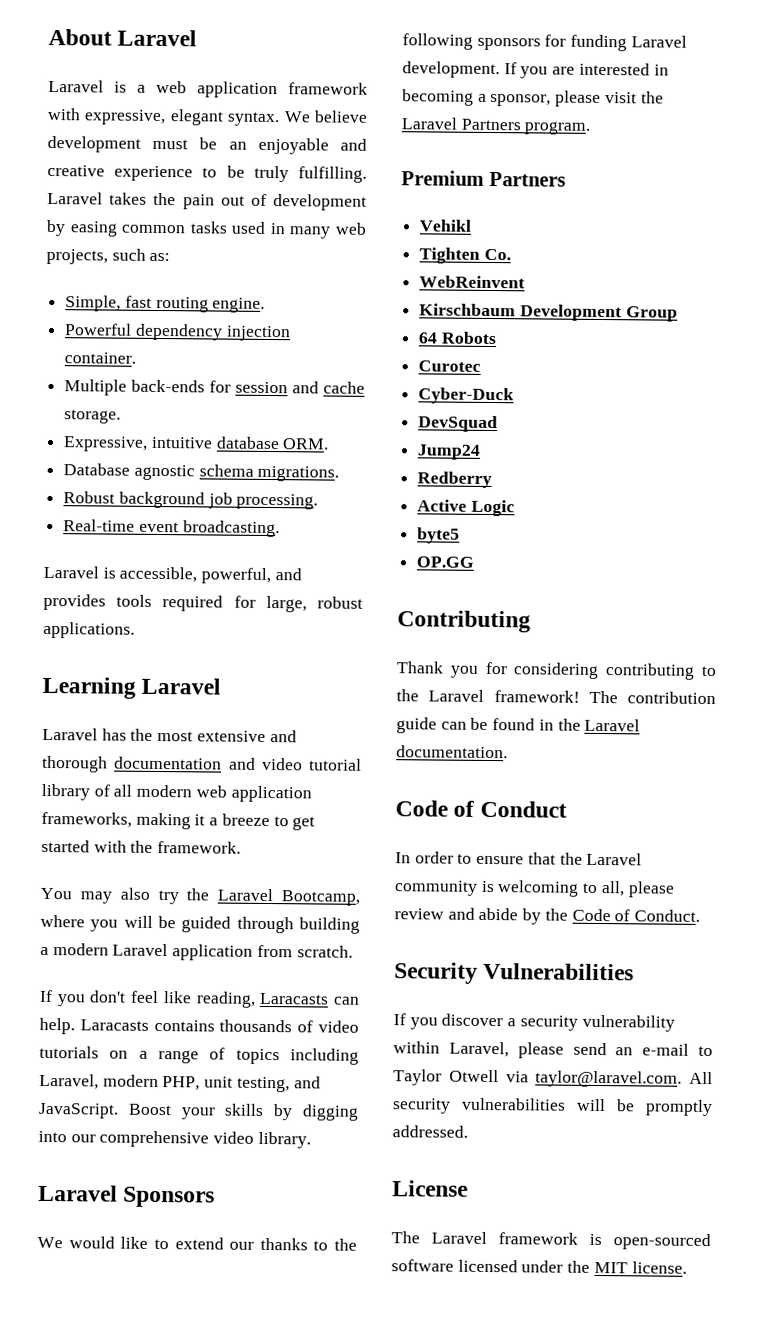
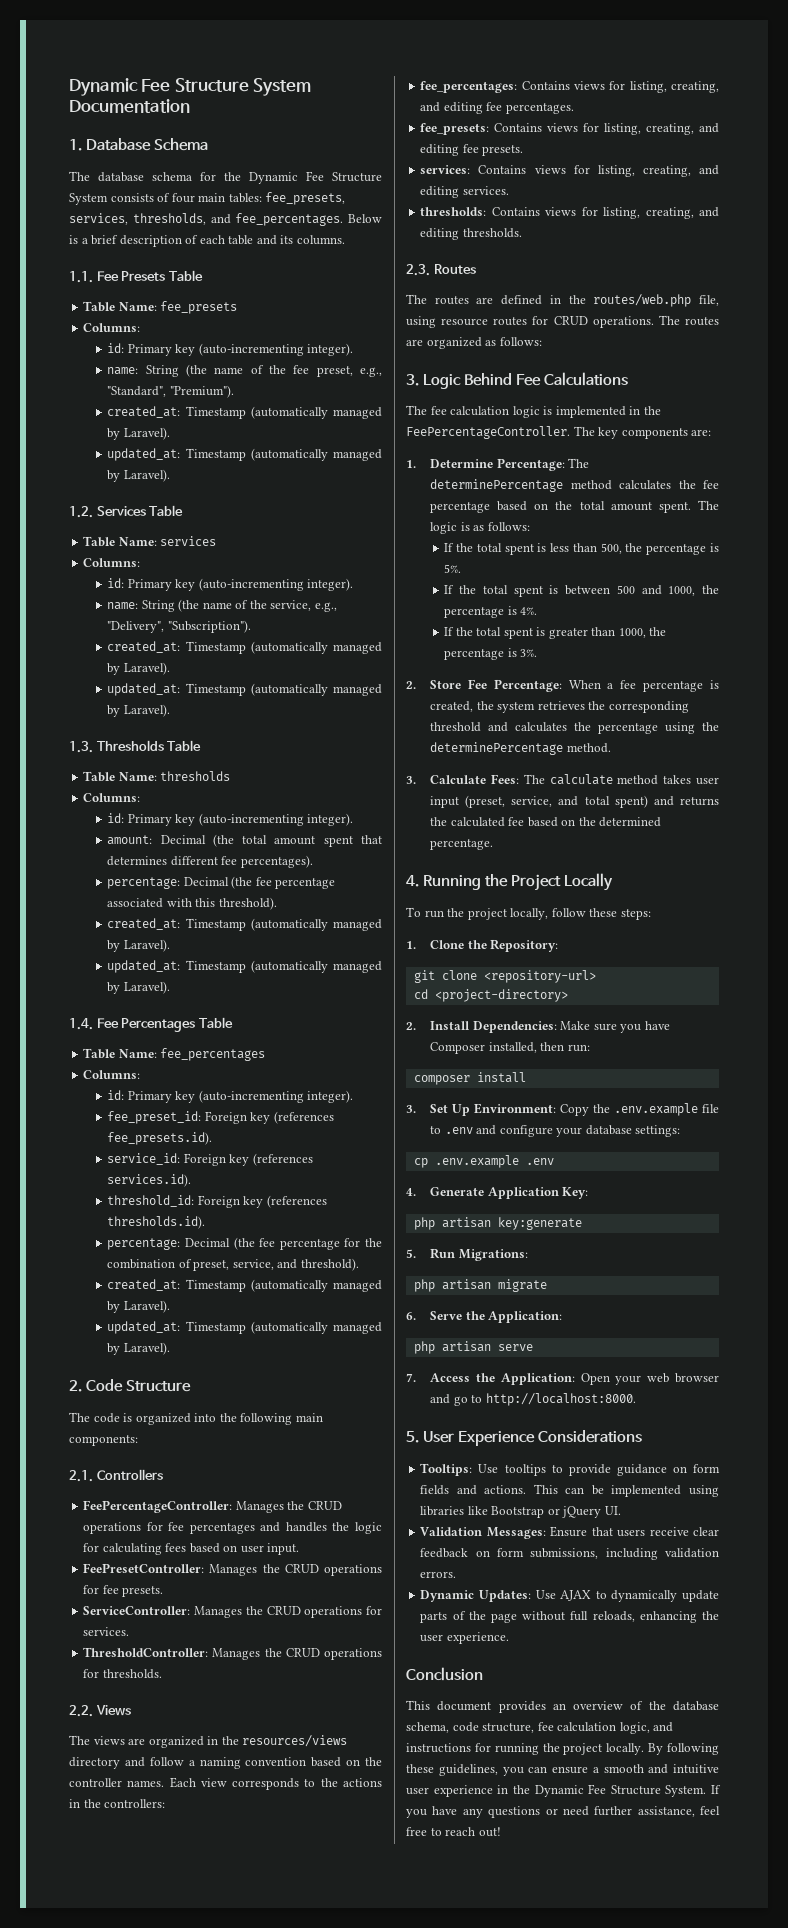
[48,28,198,47] [48,79,368,99] [47,107,368,127] [47,135,367,155] [47,164,367,183] [47,191,367,211] [46,219,367,239] [46,248,171,265] [65,295,266,313] [64,323,291,342] [64,352,137,364] [64,379,365,396] [64,409,122,424] [63,436,330,452] [63,463,340,482] [63,491,319,510] [63,519,280,538] [43,565,302,585] [43,593,363,613] [43,621,135,639] [42,676,222,699] [42,727,297,743] [42,755,362,773] [41,783,312,803] [41,811,316,831] [41,839,242,854] [40,887,360,906] [40,914,360,934] [40,943,353,961] [39,989,360,1008] [39,1017,359,1035] [39,1045,359,1065] [39,1073,321,1093] [38,1102,360,1121] [38,1130,311,1149] [38,1184,216,1208] [37,1236,357,1251] [402,33,687,52] [402,61,669,79] [402,89,664,107] [401,117,591,135] [401,170,566,187] [419,219,473,232] [419,247,511,264] [419,275,526,289] [419,303,678,322] [418,331,497,345] [418,360,482,372] [418,387,515,405] [418,415,499,433] [417,444,482,460] [417,471,493,489] [417,499,515,517] [417,527,461,544] [416,556,475,568] [397,610,531,633] [396,661,717,680] [396,689,716,705] [396,717,641,734] [396,745,508,759] [395,800,567,818] [395,851,643,866] [394,880,675,898] [394,907,701,925] [394,962,635,984] [393,1013,675,1032] [393,1041,713,1059] [393,1069,713,1088] [392,1097,713,1117] [392,1125,468,1138] [392,1180,468,1197] [391,1231,711,1251] [391,1259,687,1274] About Laravel // Laravel is a web application framework with expressive, elegant syntax. We believe development must be an enjoyable and creative experience to be truly fulfilling. Laravel takes the pain out of development by easing common tasks used in many web projects, such as: // Simple, fast routing engine. // Powerful dependency injection container. // Multiple back-ends for session and cache storage. // Expressive, intuitive database ORM. // Database agnostic schema migrations. // Robust background job processing. // Real-time event broadcasting. // Laravel is accessible, powerful, and provides tools required for large, robust applications. // Learning Laravel // Laravel has the most extensive and thorough documentation and video tutorial library of all modern web application frameworks, making it a breeze to get started with the framework. // You may also try the Laravel Bootcamp, where you will be guided through building a modern Laravel application from scratch. // If you don't feel like reading, Laracasts can help. Laracasts contains thousands of video tutorials on a range of topics including Laravel, modern PHP, unit testing, and JavaScript. Boost your skills by digging into our comprehensive video library. // Laravel Sponsors // We would like to extend our thanks to the following sponsors for funding Laravel development. If you are interested in becoming a sponsor, please visit the Laravel Partners program. // Premium Partners // Vehikl // Tighten Co. // WebReinvent // Kirschbaum Development Group // 64 Robots // Curotec // Cyber-Duck // DevSquad // Jump24 // Redberry // Active Logic // byte5 // OP.GG // Contributing // Thank you for considering contributing to the Laravel framework! The contribution guide can be found in the Laravel documentation. // Code of Conduct // In order to ensure that the Laravel community is welcoming to all, please review and abide by the Code of Conduct. // Security Vulnerabilities // If you discover a security vulnerability within Laravel, please send an e-mail to Taylor Otwell via taylor@laravel.com. All security vulnerabilities will be promptly addressed. // License // The Laravel framework is open-sourced software licensed under the MIT license. -> [69,78,312,96] [69,99,190,113] [69,138,208,151] [69,171,382,184] [69,192,346,205] [69,213,382,226] [69,235,345,247] [69,270,203,283] [83,301,238,314] [83,323,141,332] [107,343,354,356] [107,364,382,377] [107,385,234,398] [107,406,382,419] [107,427,170,440] [107,448,382,461] [107,469,170,482] [69,505,184,518] [83,536,217,547] [83,558,141,567] [107,578,354,591] [107,599,337,612] [107,620,251,633] [107,641,382,654] [107,662,170,675] [107,683,382,696] [107,704,170,717] [69,740,202,753] [83,771,231,782] [83,793,141,802] [107,813,354,826] [107,834,382,847] [107,855,313,868] [107,876,336,889] [107,897,277,910] [107,918,382,931] [107,939,170,952] [107,960,382,973] [107,981,170,994] [69,1017,233,1032] [83,1048,266,1061] [83,1070,141,1079] [107,1090,354,1103] [107,1111,334,1124] [107,1132,213,1145] [107,1153,313,1166] [107,1174,192,1187] [107,1195,327,1208] [107,1216,206,1229] [107,1237,382,1250] [107,1258,359,1271] [107,1279,382,1292] [107,1300,170,1313] [107,1321,382,1334] [107,1342,170,1355] [69,1379,191,1392] [69,1412,323,1425] [69,1435,138,1446] [69,1469,163,1482] [83,1500,342,1513] [83,1522,382,1534] [83,1543,300,1555] [83,1563,382,1576] [83,1585,164,1597] [83,1606,382,1618] [83,1627,130,1636] [83,1647,382,1660] [83,1669,162,1679] [69,1705,131,1717] [69,1735,348,1748] [69,1757,382,1769] [69,1777,382,1790] [69,1799,166,1808] [420,81,719,93] [420,102,574,114] [420,123,719,135] [420,144,524,156] [420,165,719,177] [420,186,509,198] [420,207,719,219] [420,228,522,240] [406,264,476,276] [406,294,719,307] [406,315,719,328] [406,337,542,349] [406,372,628,389] [406,405,661,418] [406,426,712,439] [406,458,590,471] [430,479,719,492] [430,500,719,513] [430,522,530,534] [444,543,719,555] [444,564,462,573] [444,585,719,597] [444,606,538,618] [444,627,667,639] [444,648,538,660] [406,679,719,692] [430,701,689,713] [430,722,719,734] [430,742,611,755] [406,774,719,785] [430,795,719,808] [430,817,662,827] [430,839,494,850] [406,873,613,891] [406,907,651,920] [406,939,559,952] [413,970,596,983] [413,989,568,1002] [406,1021,670,1033] [430,1042,590,1054] [413,1072,526,1085] [406,1103,719,1116] [430,1125,681,1137] [413,1155,554,1168] [406,1187,589,1199] [413,1217,582,1230] [406,1248,528,1261] [413,1279,547,1292] [406,1311,563,1323] [413,1341,533,1354] [406,1373,719,1385] [430,1393,636,1406] [406,1430,642,1446] [420,1463,720,1476] [420,1484,719,1497] [420,1506,621,1518] [420,1526,719,1539] [420,1548,719,1560] [420,1571,457,1578] [420,1590,719,1602] [420,1611,719,1623] [420,1632,509,1644] [406,1667,483,1681] [406,1700,719,1713] [406,1722,674,1734] [406,1743,719,1755] [406,1764,719,1776] [406,1784,721,1797] [406,1806,720,1818] [406,1827,501,1837] Dynamic Fee Structure System Documentation // 1. Database Schema // The database schema for the Dynamic Fee Structure System consists of four main tables: fee_presets, services, thresholds, and fee_percentages. Below is a brief description of each table and its columns. // 1.1. Fee Presets Table // Table Name: fee_presets // Columns: // id: Primary key (auto-incrementing integer). // name: String (the name of the fee preset, e.g., "Standard", "Premium"). // created_at: Timestamp (automatically managed by Laravel). // updated_at: Timestamp (automatically managed by Laravel). // 1.2. Services Table // Table Name: services // Columns: // id: Primary key (auto-incrementing integer). // name: String (the name of the service, e.g., "Delivery", "Subscription"). // created_at: Timestamp (automatically managed by Laravel). // updated_at: Timestamp (automatically managed by Laravel). // 1.3. Thresholds Table // Table Name: thresholds // Columns: // id: Primary key (auto-incrementing integer). // amount: Decimal (the total amount spent that determines different fee percentages). // percentage: Decimal (the fee percentage associated with this threshold). // created_at: Timestamp (automatically managed by Laravel). // updated_at: Timestamp (automatically managed by Laravel). // 1.4. Fee Percentages Table // Table Name: fee_percentages // Columns: // id: Primary key (auto-incrementing integer). // fee_preset_id: Foreign key (references fee_presets.id). // service_id: Foreign key (references services.id). // threshold_id: Foreign key (references thresholds.id). // percentage: Decimal (the fee percentage for the combination of preset, service, and threshold). // created_at: Timestamp (automatically managed by Laravel). // updated_at: Timestamp (automatically managed by Laravel). // 2. Code Structure // The code is organized into the following main components: // 2.1. Controllers // FeePercentageController: Manages the CRUD operations for fee percentages and handles the logic for calculating fees based on user input. // FeePresetController: Manages the CRUD operations for fee presets. // ServiceController: Manages the CRUD operations for services. // ThresholdController: Manages the CRUD operations for thresholds. // 2.2. Views // The views are organized in the resources/views directory and follow a naming convention based on the controller names. Each view corresponds to the actions in the controllers: // fee_percentages: Contains views for listing, creating, and editing fee percentages. // fee_presets: Contains views for listing, creating, and editing fee presets. // services: Contains views for listing, creating, and editing services. // thresholds: Contains views for listing, creating, and editing thresholds. // 2.3. Routes // The routes are defined in the routes/web.php file, using resource routes for CRUD operations. The routes are organized as follows: // 3. Logic Behind Fee Calculations // The fee calculation logic is implemented in the FeePercentageController. The key components are: // 1. Determine Percentage: The determinePercentage method calculates the fee percentage based on the total amount spent. The logic is as follows: // If the total spent is less than 500, the percentage is 5%. // If the total spent is between 500 and 1000, the percentage is 4%. // If the total spent is greater than 1000, the percentage is 3%. // 2. Store Fee Percentage: When a fee percentage is created, the system retrieves the corresponding threshold and calculates the percentage using the determinePercentage method. // 3. Calculate Fees: The calculate method takes user input (preset, service, and total spent) and returns the calculated fee based on the determined percentage. // 4. Running the Project Locally // To run the project locally, follow these steps: // 1. Clone the Repository: // git clone <repository-url> // cd <project-directory> // 2. Install Dependencies: Make sure you have Composer installed, then run: // composer install // 3. Set Up Environment: Copy the .env.example file to .env and configure your database settings: // cp .env.example .env // 4. Generate Application Key: // php artisan key:generate // 5. Run Migrations: // php artisan migrate // 6. Serve the Application: // php artisan serve // 7. Access the Application: Open your web browser and go to http://localhost:8000. // 5. User Experience Considerations // Tooltips: Use tooltips to provide guidance on form fields and actions. This can be implemented using libraries like Bootstrap or jQuery UI. // Validation Messages: Ensure that users receive clear feedback on form submissions, including validation errors. // Dynamic Updates: Use AJAX to dynamically update parts of the page without full reloads, enhancing the user experience. // Conclusion // This document provides an overview of the database schema, code structure, fee calculation logic, and instructions for running the project locally. By following these guidelines, you can ensure a smooth and intuitive user experience in the Dynamic Fee Structure System. If you have any questions or need further assistance, feel free to reach out!

